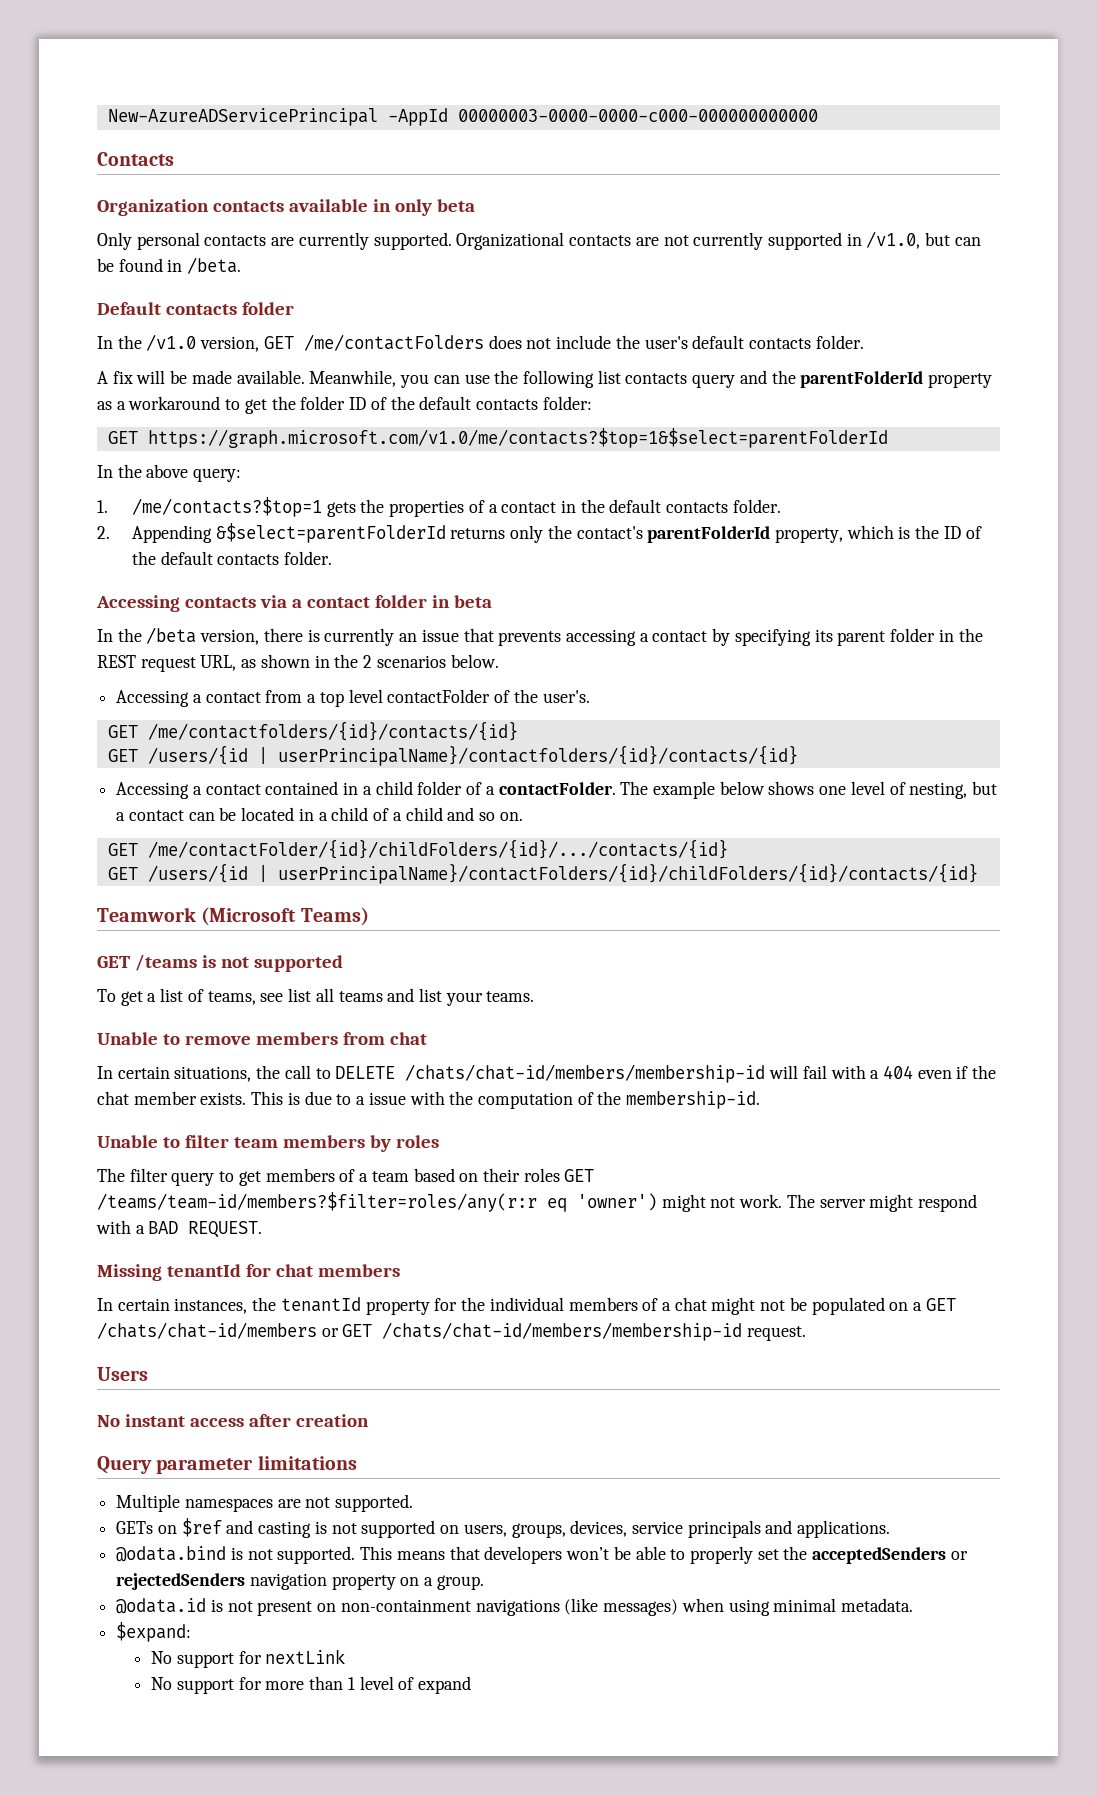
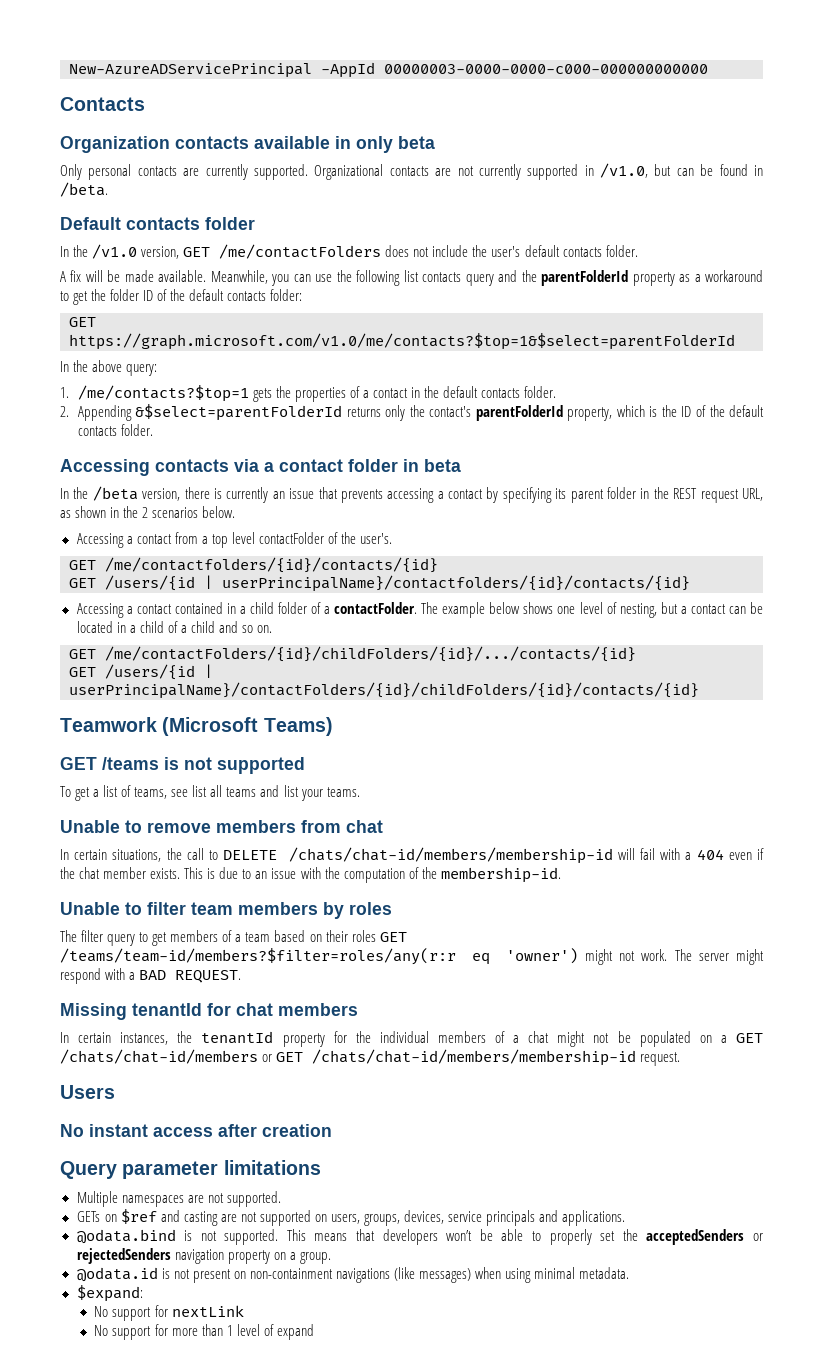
[147,839,728,859] /me/contactFolder/{id}/childFolders/{id}/.../contacts/{id} -> [105,646,636,662] /me/contactFolders/{id}/childFolders/{id}/.../contacts/{id}
[356,1096,366,1105] a -> [255,871,268,879] an
[314,1521,327,1534] is -> [220,1214,237,1222] are

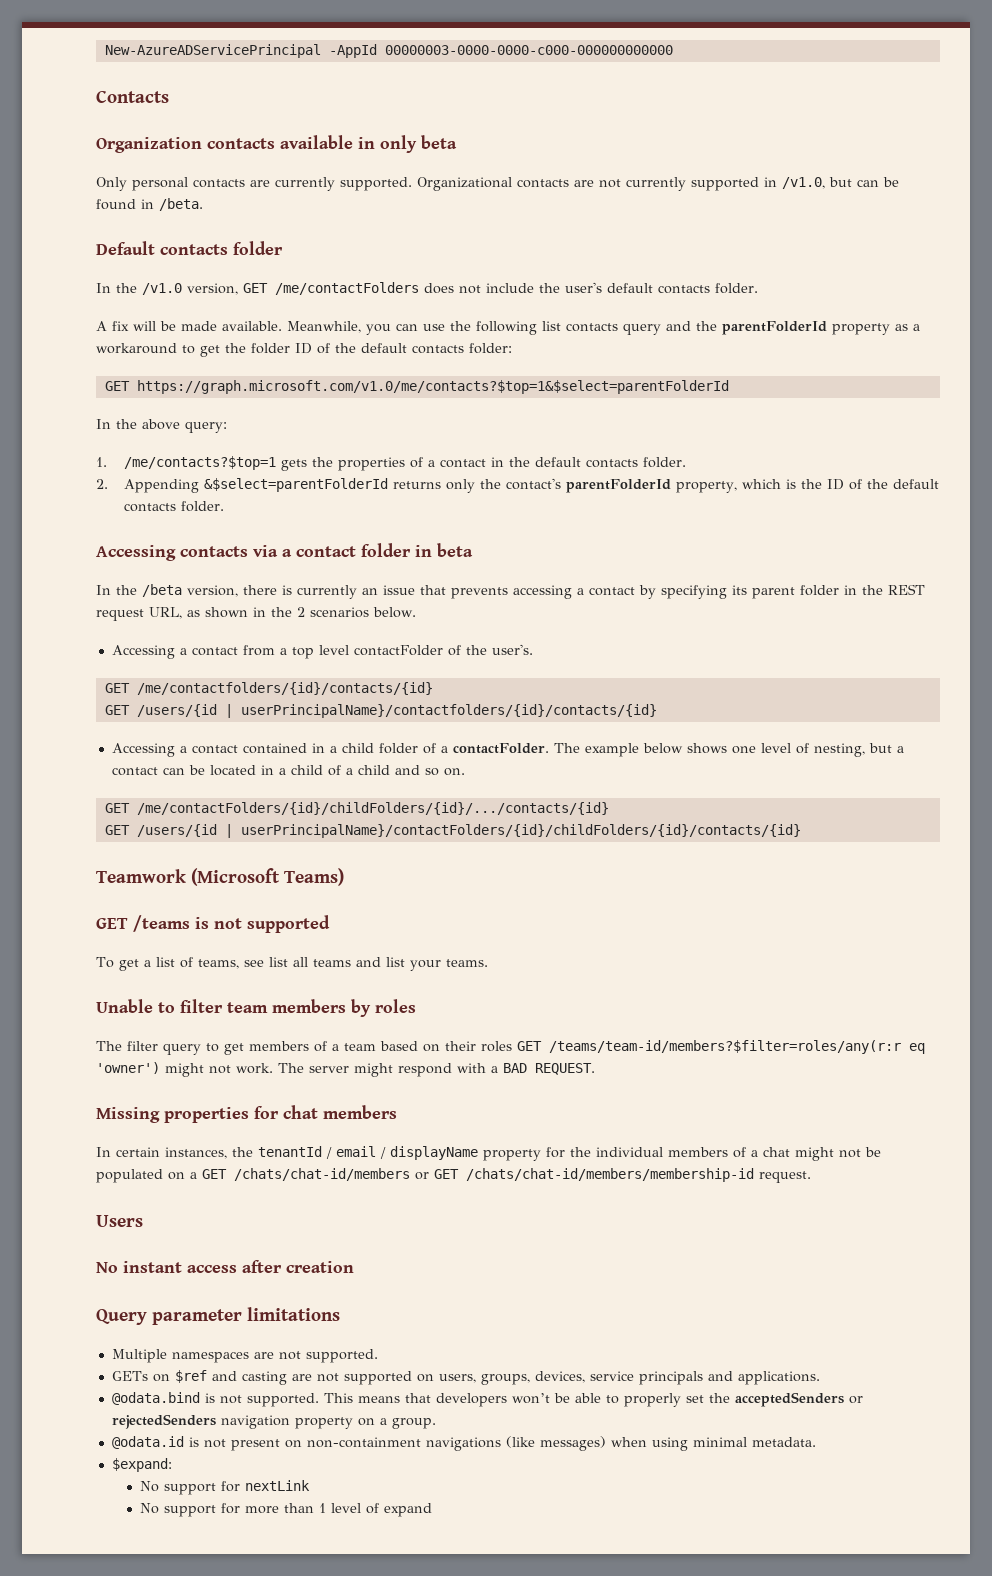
[60,820,383,833] [60,847,765,864] [60,867,561,883] // Unable to remove members from chat // In certain situations, the call to DELETE /chats/chat-id/members/membership-id will fail with a 404 even if the chat member exists. This is due to an issue with the computation of the membership-id. -> (488, 963) none
[132,1003,202,1016] tenantId -> [164,1107,249,1123] properties
(274, 1037) none -> [326,1146,478,1160] / email / displayName

